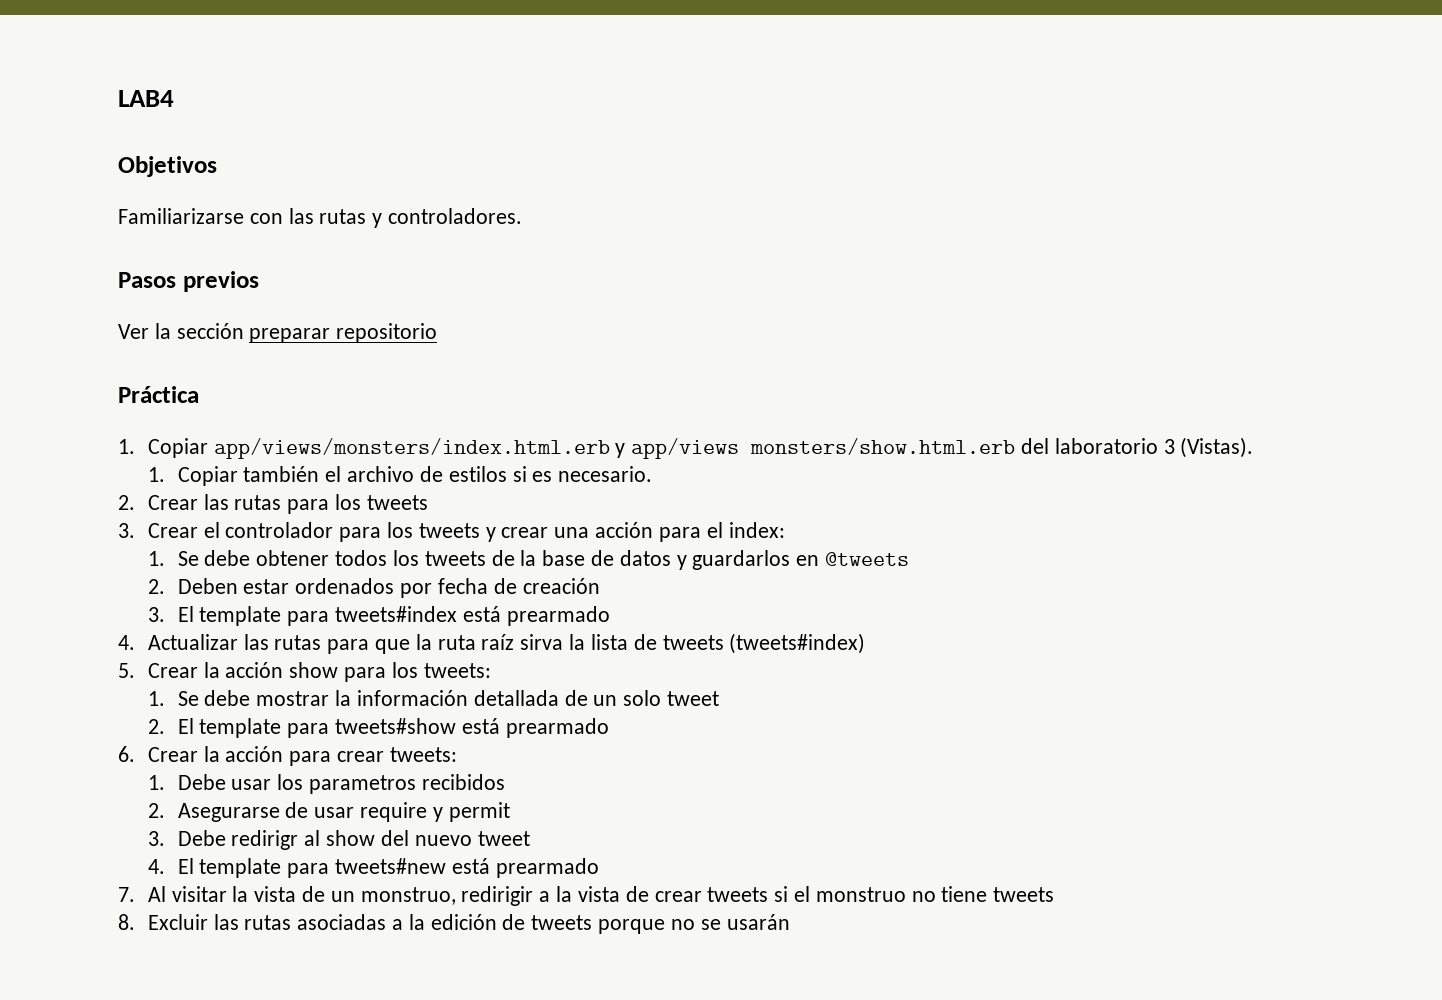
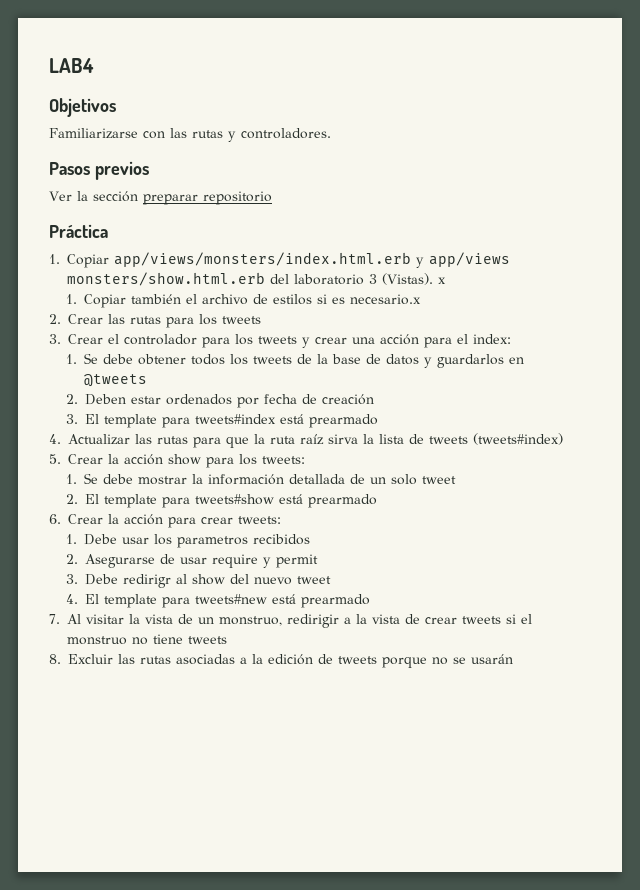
(1254, 447) none -> [438,277,446,284] x
[558,466,653,482] necesario. -> [349,294,421,305] necesario.x

